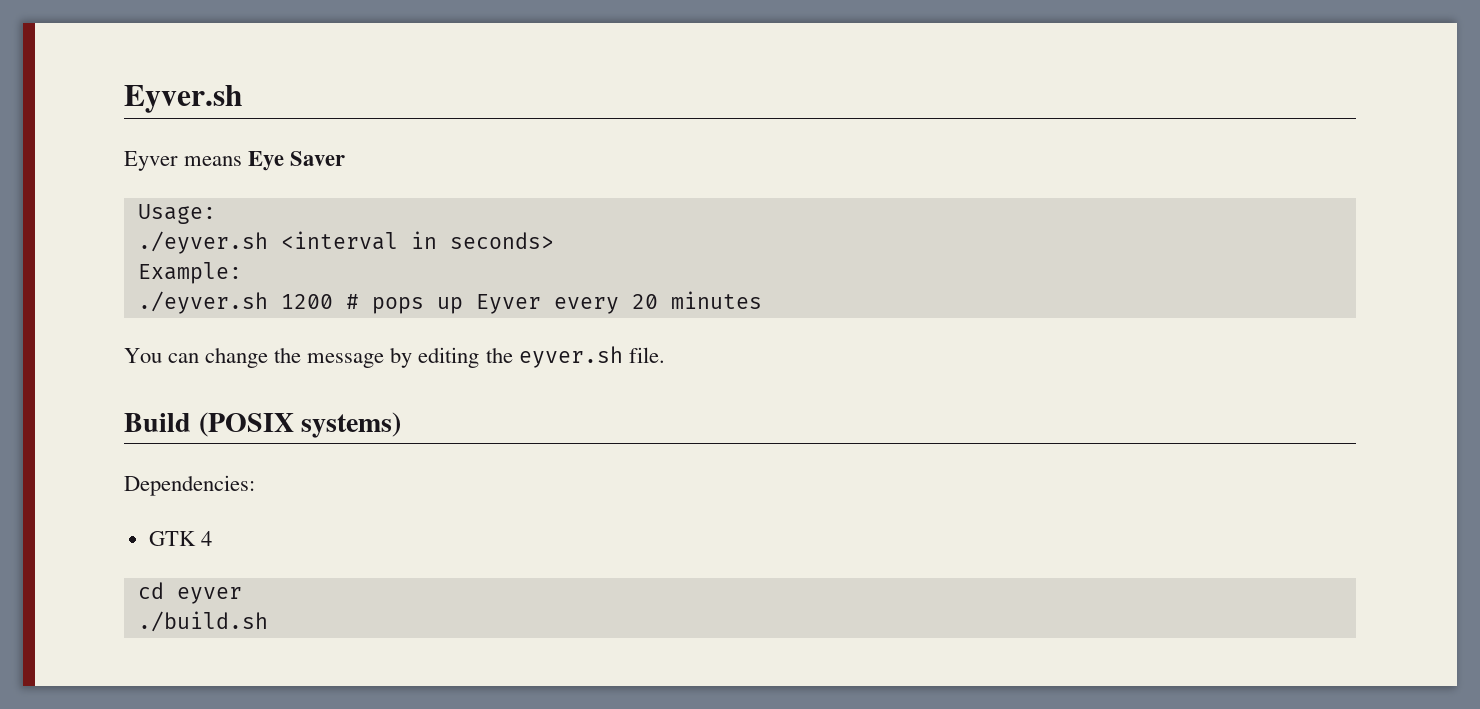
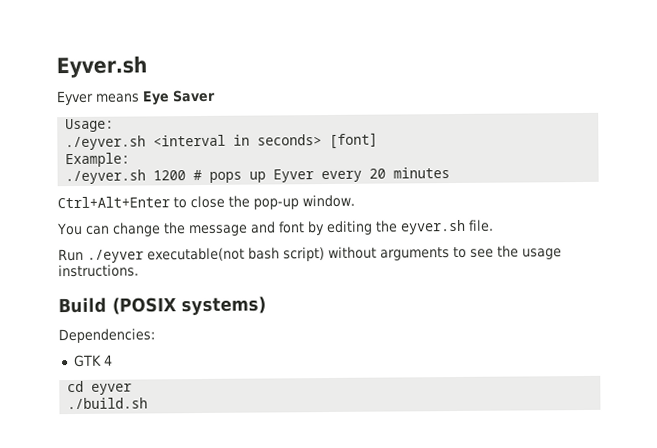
(554, 240) none -> [329,132,379,149] [font]
(762, 300) none -> [57,194,355,210] // Ctrl+Alt+Enter to close the pop-up window.
(385, 360) none -> [249,221,305,234] and font
(665, 355) none -> [58,245,562,263] [58,264,139,278] // Run ./eyver executable(not bash script) without arguments to see the usage instructions.

